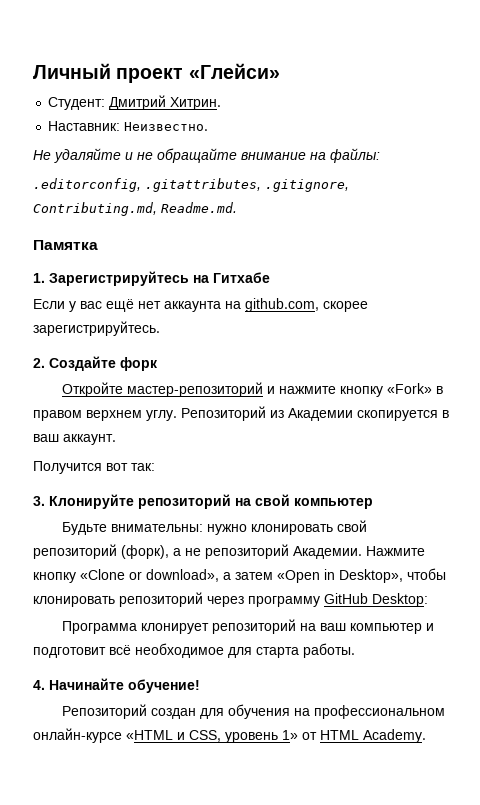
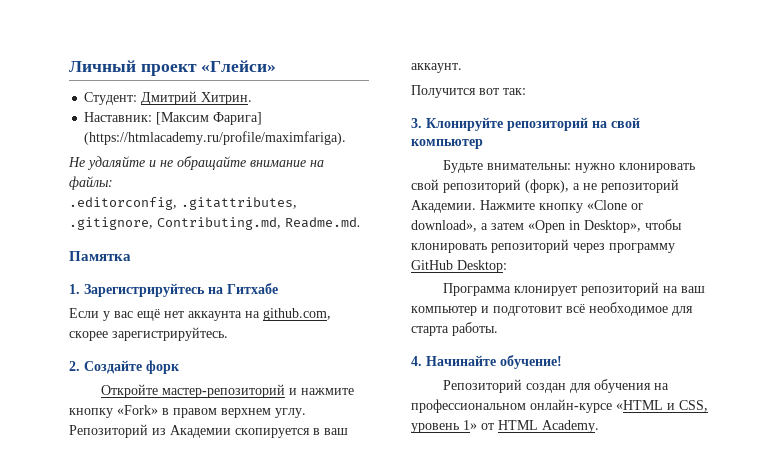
[124,122,209,131] Неизвестно. -> [156,112,263,125] [84,131,347,145] [Максим Фарига] (https://htmlacademy.ru/profile/maximfariga).

